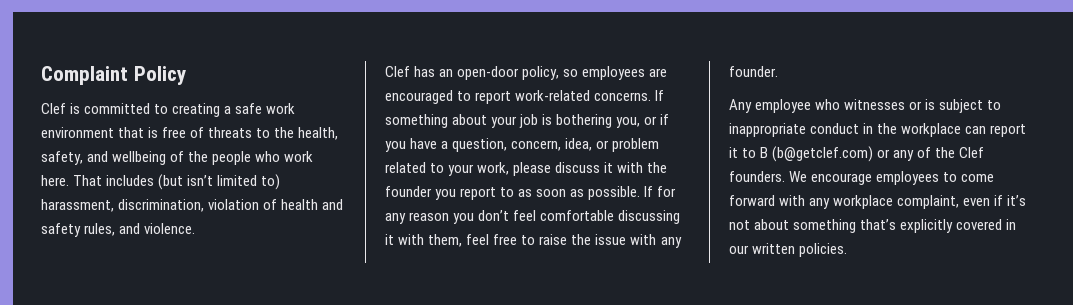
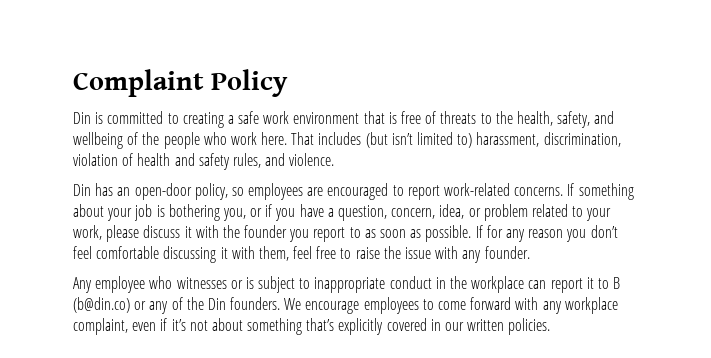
[41,103,66,114] Clef -> [73,112,91,124] Din
[385,66,410,77] Clef -> [73,184,91,196] Din
[772,146,874,162] (b@getclef.com) -> [73,297,130,313] (b@din.co)
[959,147,985,158] Clef -> [207,298,226,310] Din

